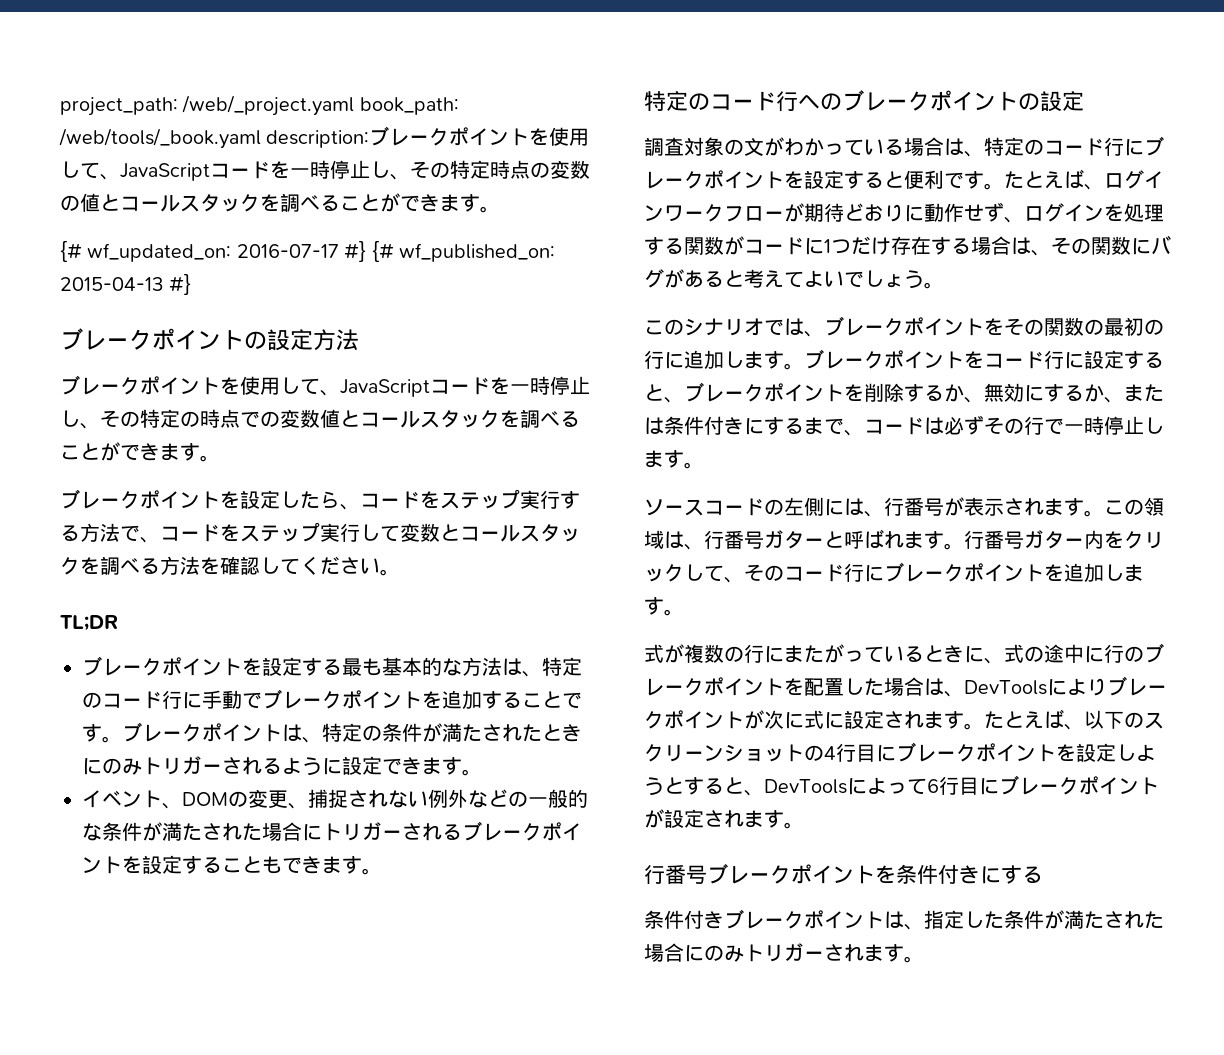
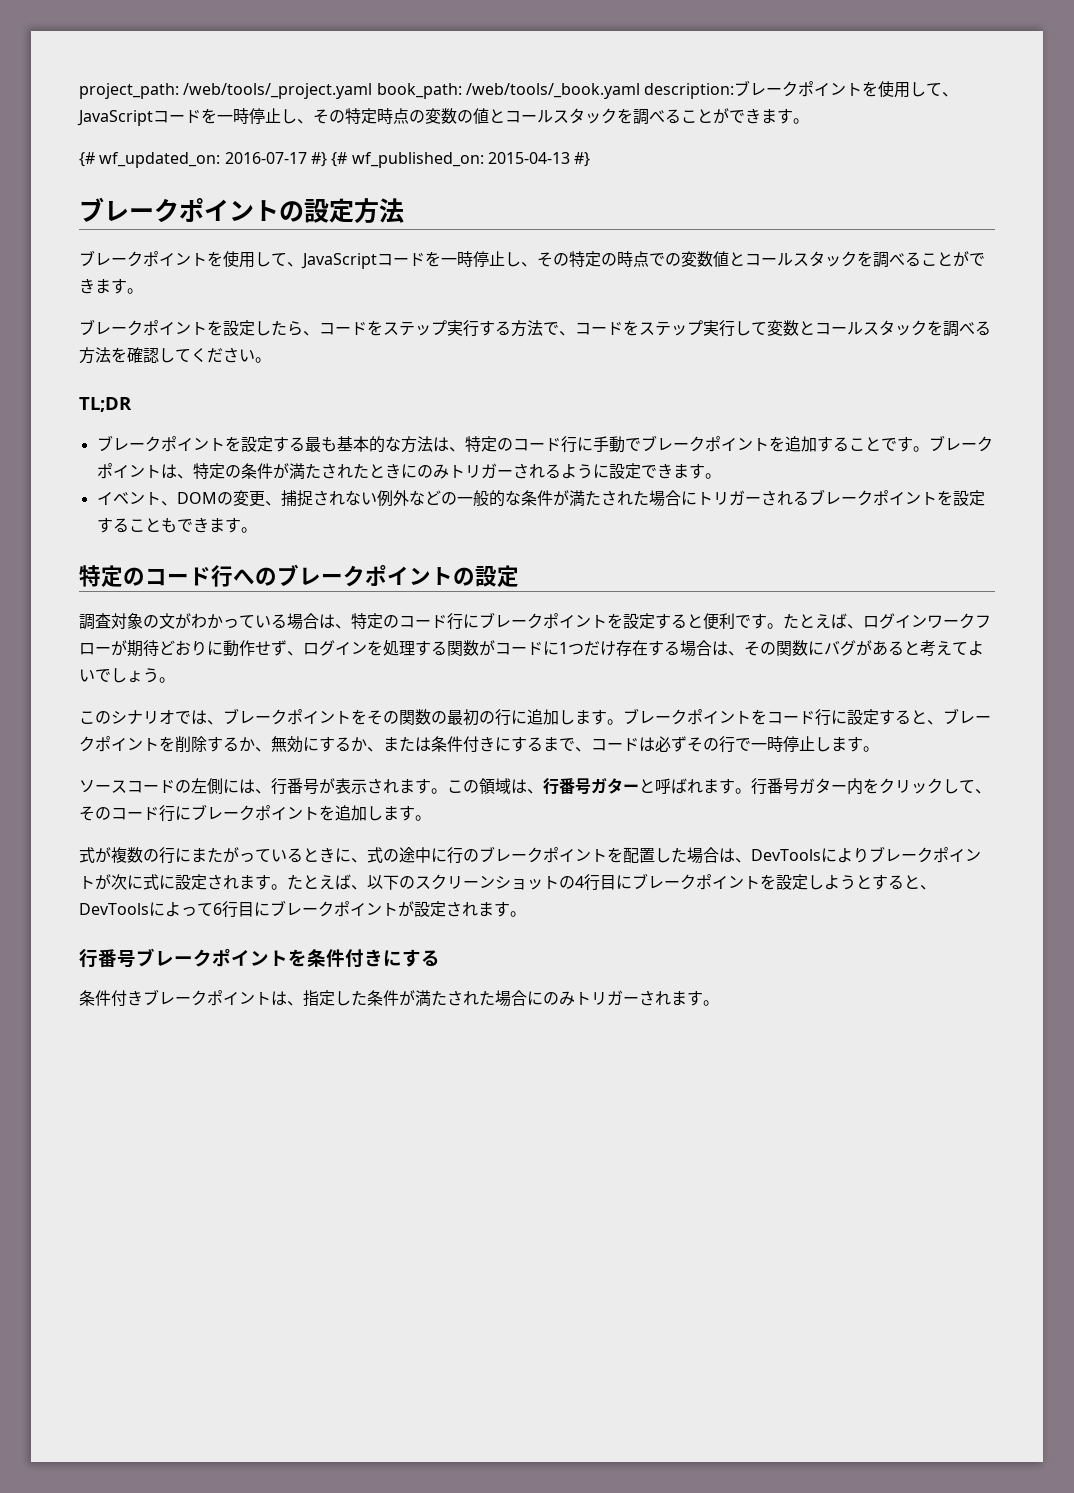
[182,95,355,116] /web/_project.yaml -> [183,83,373,99] /web/tools/_project.yaml

